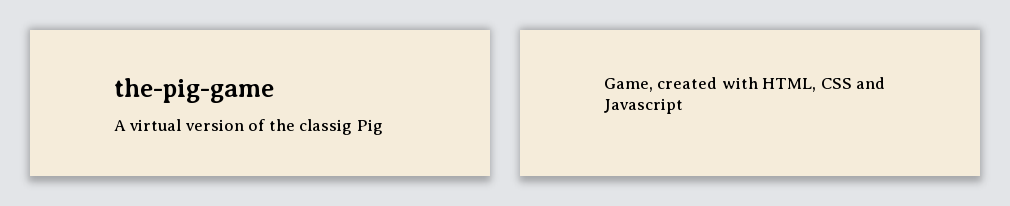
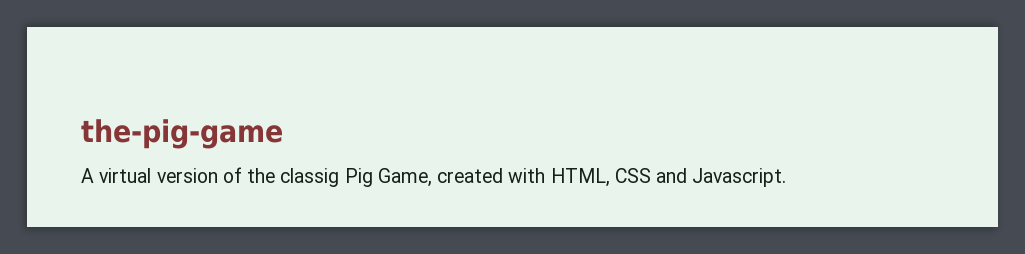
[604,98,683,114] Javascript -> [692,168,787,187] Javascript.

